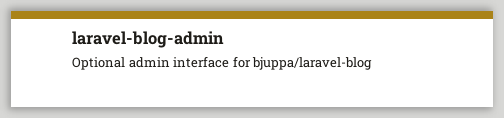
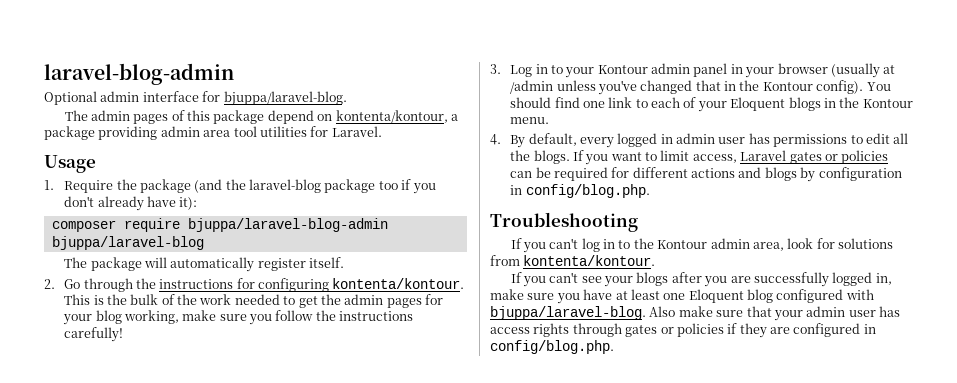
[252,57,373,70] bjuppa/laravel-blog -> [223,91,347,106] [64,110,458,124] [44,126,382,140] [44,155,96,173] [44,179,436,194] [64,196,198,211] [51,218,388,232] [51,236,204,250] [64,257,345,272] [44,278,465,292] [64,294,444,308] [63,310,414,325] [64,327,124,342] [490,63,896,78] [510,80,891,95] [510,97,913,112] [510,117,550,124] [490,133,909,148] [510,150,889,165] [510,167,902,182] [510,184,650,198] [490,212,638,232] [510,238,894,253] [490,255,656,266] [510,272,892,287] [490,289,874,304] [490,306,900,321] [490,323,876,338] [490,340,614,354] bjuppa/laravel-blog. // The admin pages of this package depend on kontenta/kontour, a package providing admin area tool utilities for Laravel. // Usage // 1. Require the package (and the laravel-blog package too if you don't already have it): // composer require bjuppa/laravel-blog-admin bjuppa/laravel-blog // The package will automatically register itself. // 2. Go through the instructions for configuring kontenta/kontour. This is the bulk of the work needed to get the admin pages for your blog working, make sure you follow the instructions carefully! // 3. Log in to your Kontour admin panel in your browser (usually at /admin unless you've changed that in the Kontour config). You should find one link to each of your Eloquent blogs in the Kontour menu. // 4. By default, every logged in admin user has permissions to edit all the blogs. If you want to limit access, Laravel gates or policies can be required for different actions and blogs by configuration in config/blog.php. // Troubleshooting // If you can't log in to the Kontour admin area, look for solutions from kontenta/kontour. // If you can't see your blogs after you are successfully logged in, make sure you have at least one Eloquent blog configured with bjuppa/laravel-blog. Also make sure that your admin user has access rights through gates or policies if they are configured in config/blog.php.

